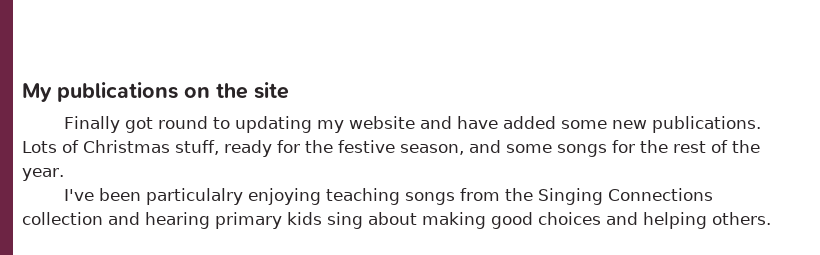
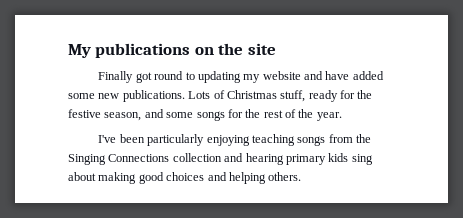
[146,188,244,205] particulalry -> [147,134,205,146] particularly

